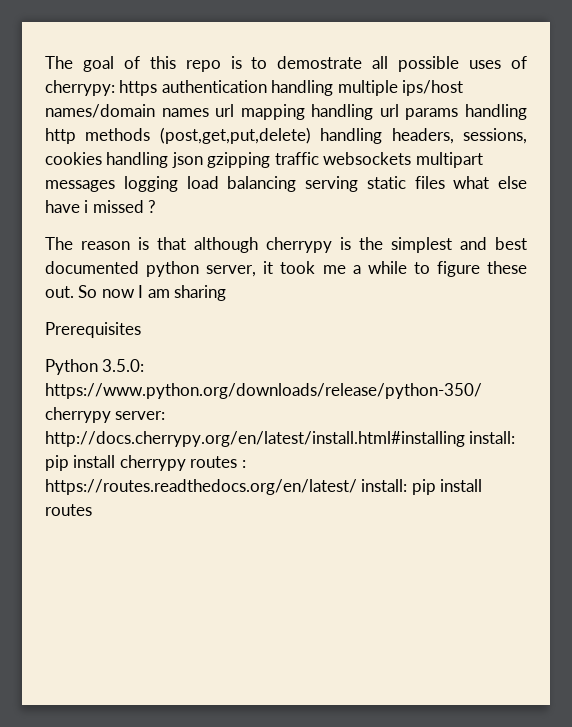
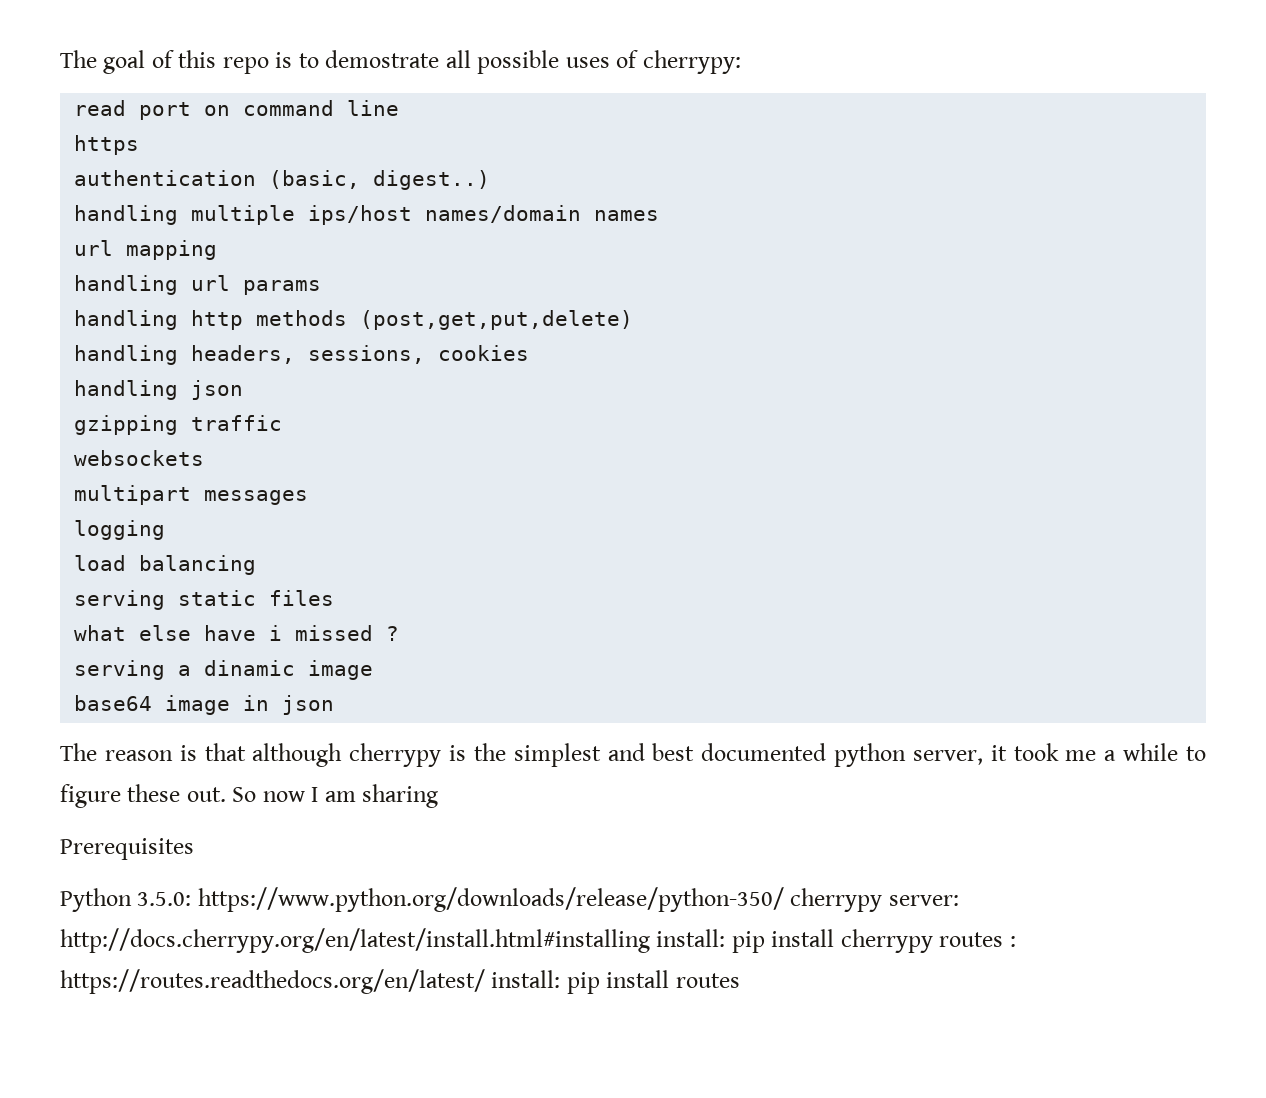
[119,80,267,96] https authentication -> [74,100,400,120] [74,135,140,155] [74,170,491,190] // read port on command line // https // authentication (basic, digest..) //
(209, 112) none -> (660, 215) //
(305, 112) none -> (218, 250) //
(459, 114) none -> (322, 287) //
(311, 135) none -> (634, 320) //
(102, 158) none -> (530, 353) //
(203, 160) none -> (244, 390) //
(319, 158) none -> (283, 423) //
(412, 158) none -> (205, 458) //
(115, 186) none -> (309, 497) //
(178, 184) none -> (166, 530) //
(297, 184) none -> (257, 565) //
(445, 182) none -> (335, 598) //
(157, 206) none -> [74,660,374,680] [74,695,335,715] // serving a dinamic image // base64 image in json

